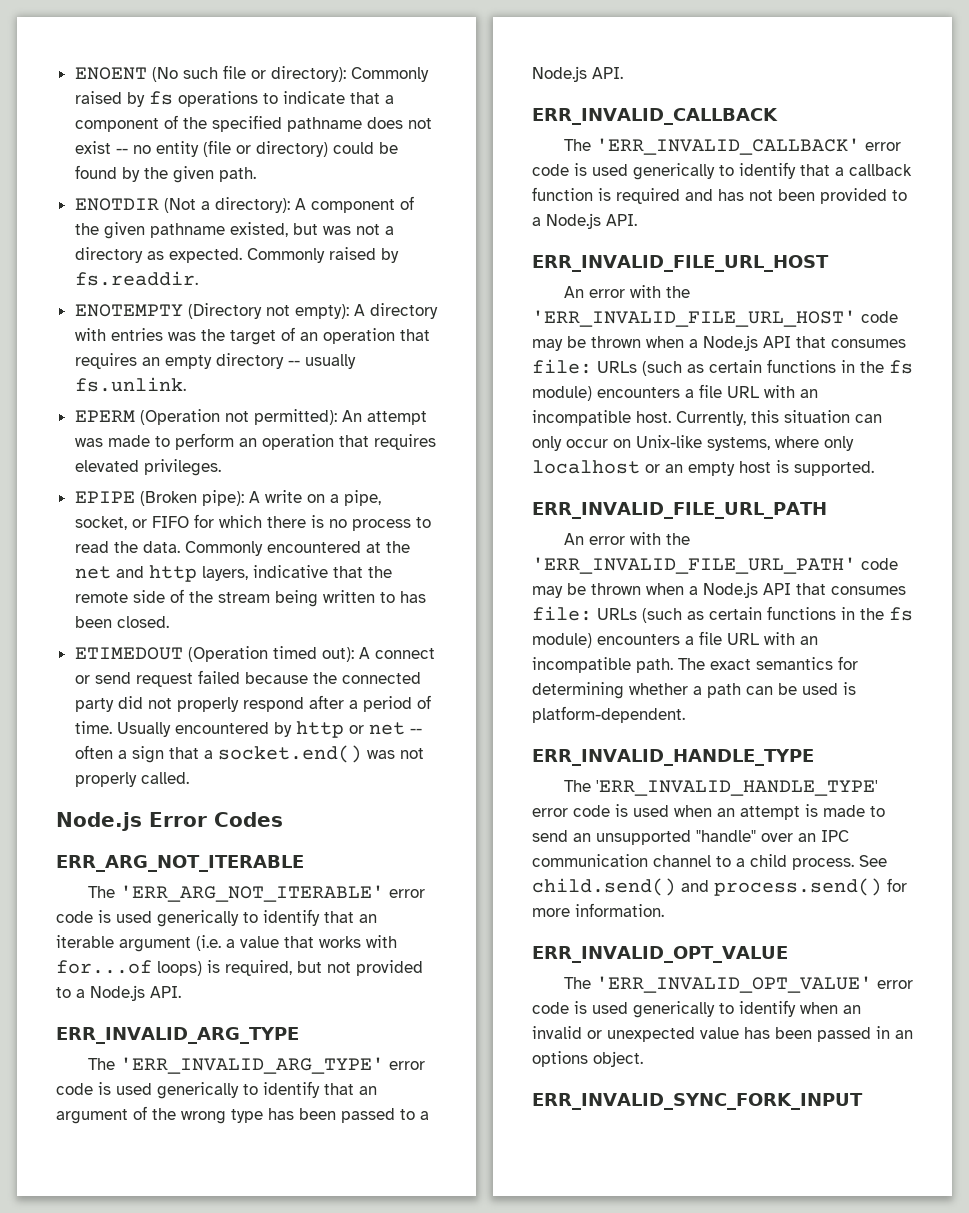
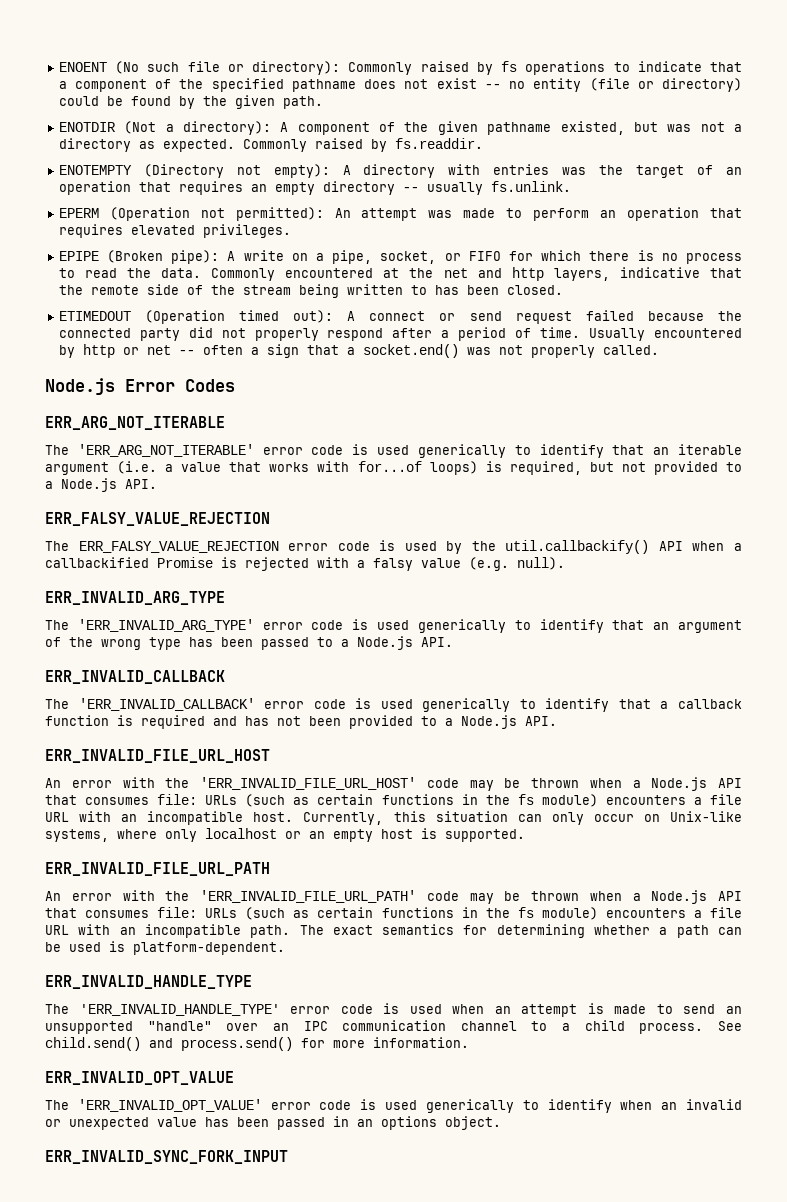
(181, 992) none -> [45,512,270,526] [45,540,742,554] [45,557,565,571] // ERR_FALSY_VALUE_REJECTION // The ERR_FALSY_VALUE_REJECTION error code is used by the util.callbackify() API when a callbackified Promise is rejected with a falsy value (e.g. null).

